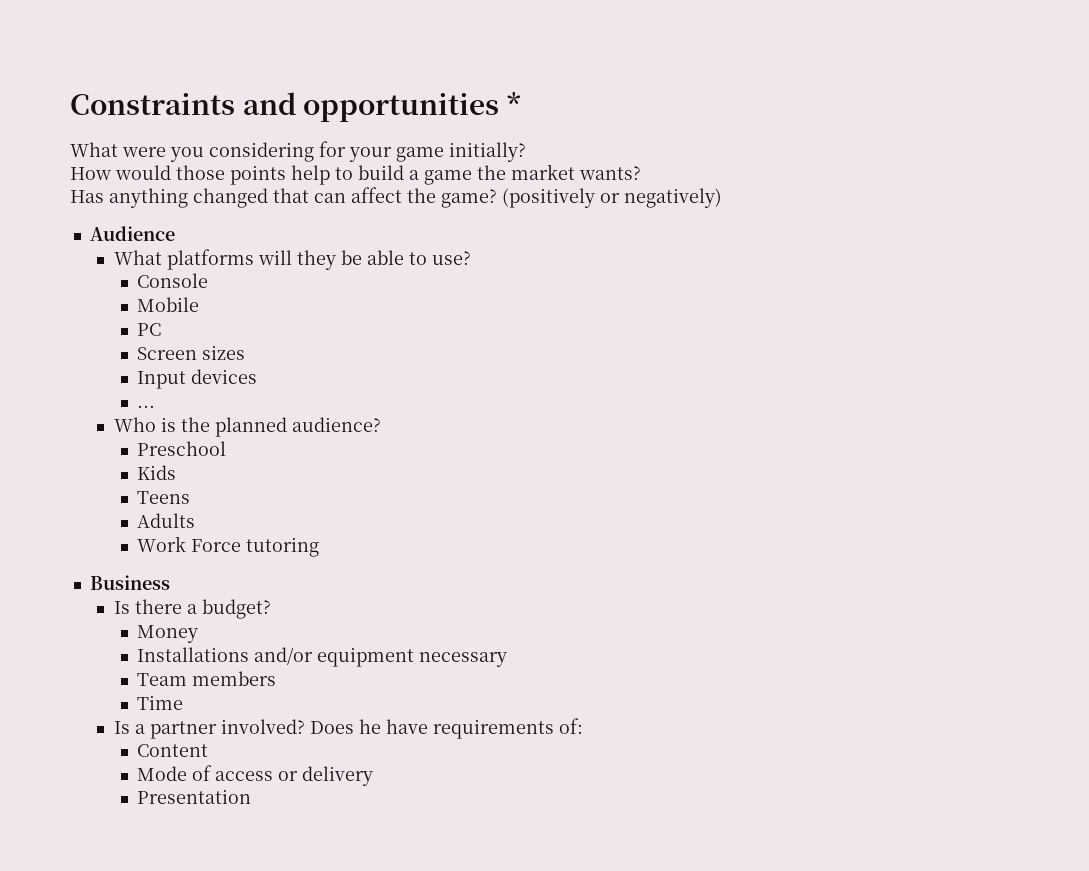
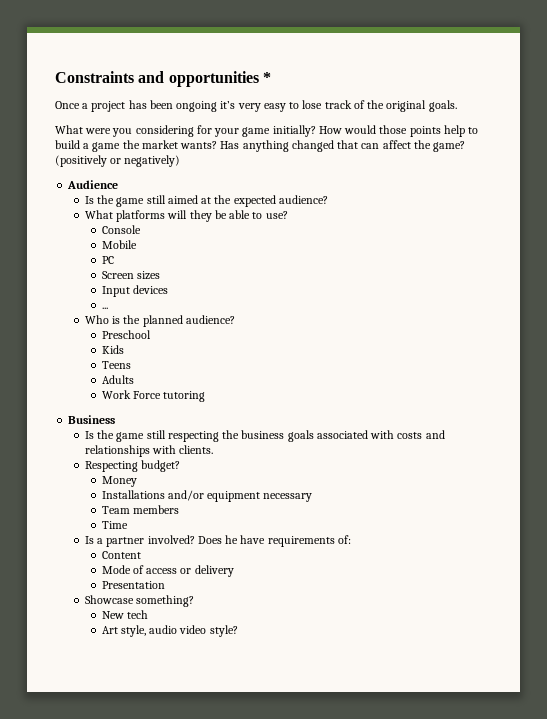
(521, 103) none -> [55,100,457,112] // Once a project has been ongoing it’s very easy to lose track of the original goals.
(526, 152) // -> (316, 131) none
(641, 173) // -> (218, 145) none
(175, 233) none -> [84,195,328,207] // Is the game still aimed at the expected audience?
[134,599,197,614] there a -> [97,430,445,442] [84,445,214,457] [84,461,138,472] the game still respecting the business goals associated with costs and relationships with clients. // Respecting
(252, 796) none -> [84,595,195,607] [101,610,148,619] [101,625,238,637] // Showcase something? // New tech // Art style, audio video style?

